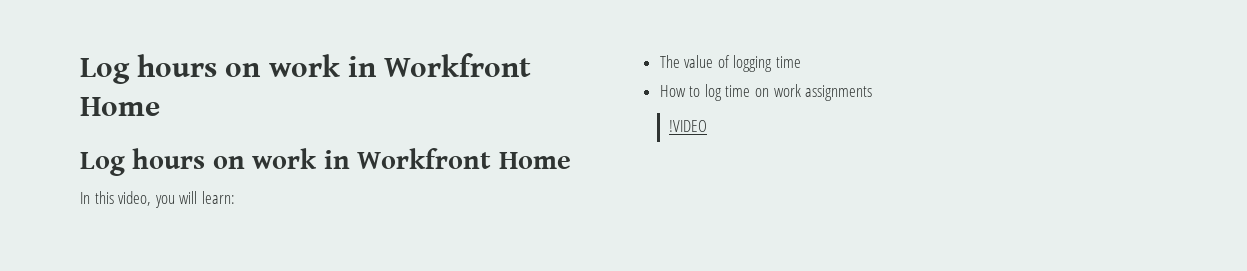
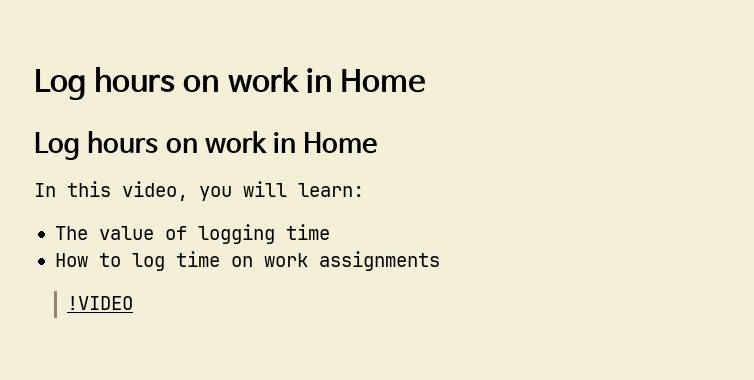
[80,53,532,84] Log hours on work in Workfront -> [34,67,332,100] Log hours on work in
[357,148,492,169] Workfront -> (297, 142) none

